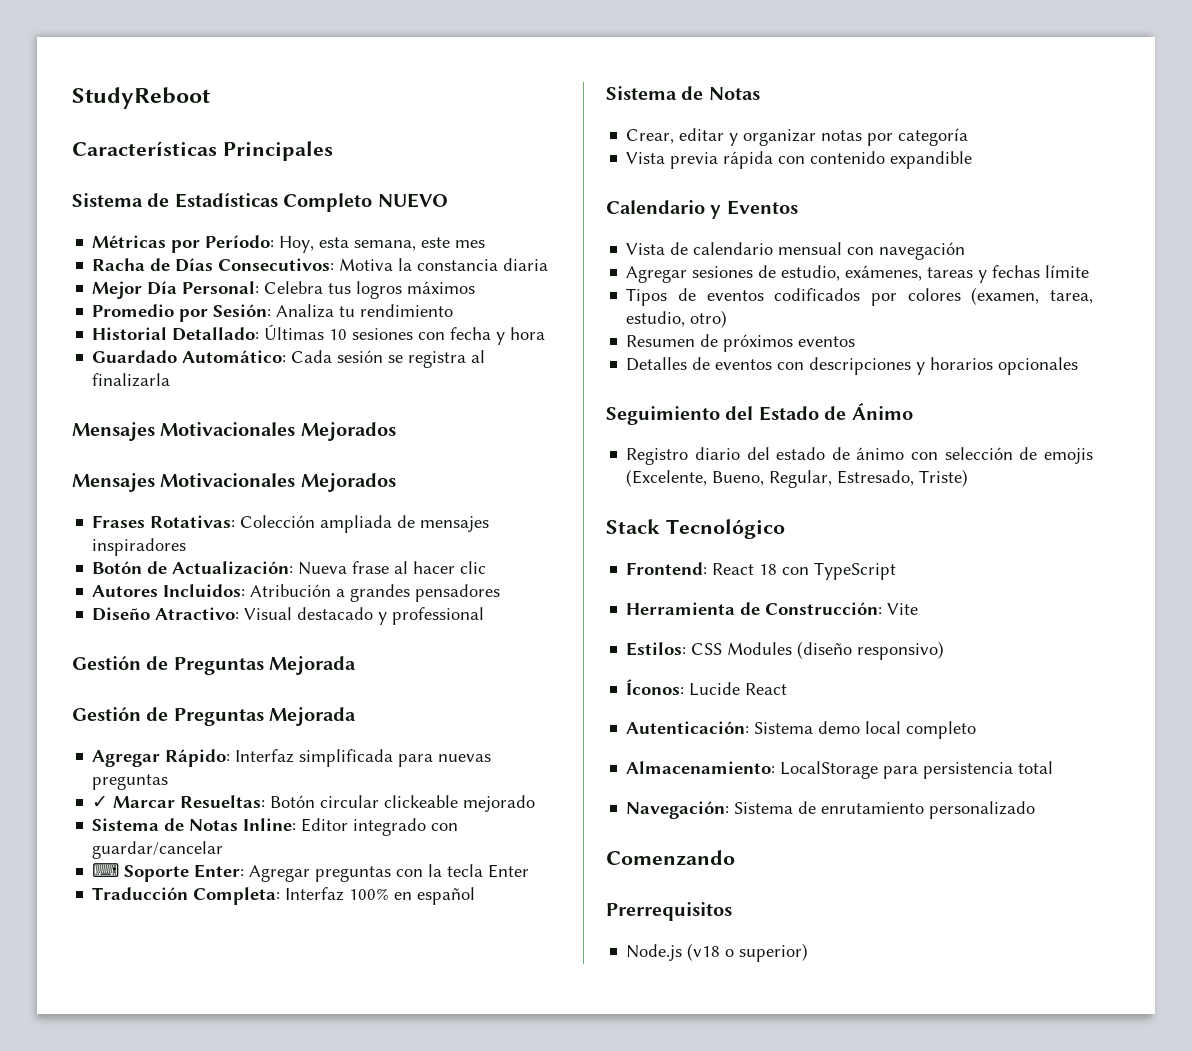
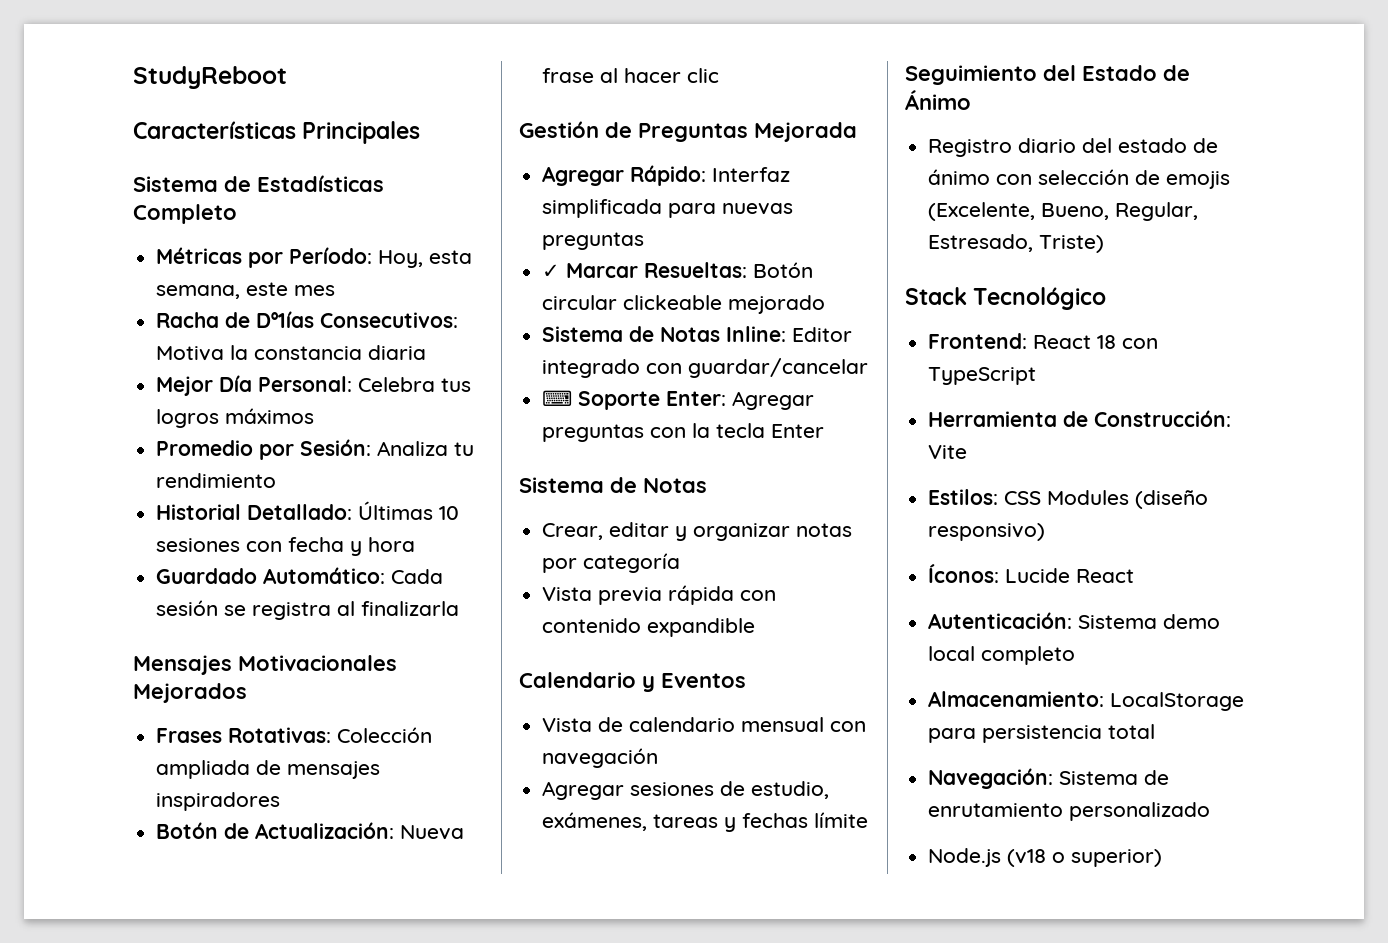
[377,193,448,208] NUEVO -> (237, 214) none
[175,258,214,272] Días -> [256,311,315,328] Dº1ías
[72,473,396,492] // Mensajes Motivacionales Mejorados -> (247, 693) none
[92,584,501,602] [92,607,485,625] [72,656,357,675] // Autores Incluidos: Atribución a grandes pensadores // Diseño Atractivo: Visual destacado y professional // Gestión de Preguntas Mejorada -> (720, 75) none
[92,887,476,905] // Traducción Completa: Interfaz 100% en español -> (825, 431) none
[626,287,1093,306] [626,310,728,328] [626,334,856,352] [626,357,1079,375] // Tipos de eventos codificados por colores (examen, tarea, estudio, otro) // Resumen de próximos eventos // Detalles de eventos con descripciones y horarios opcionales -> (869, 820) none
[606,850,735,866] [606,902,732,921] // Comenzando // Prerrequisitos -> (1211, 811) none

